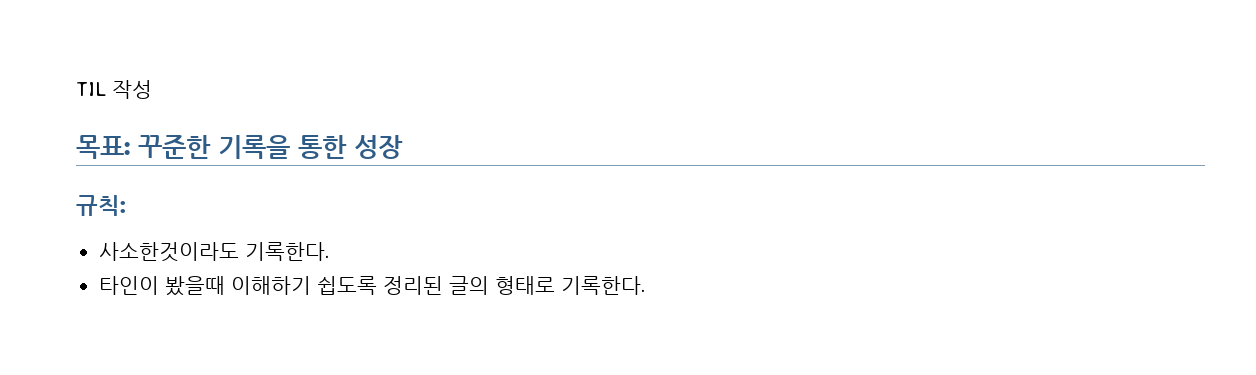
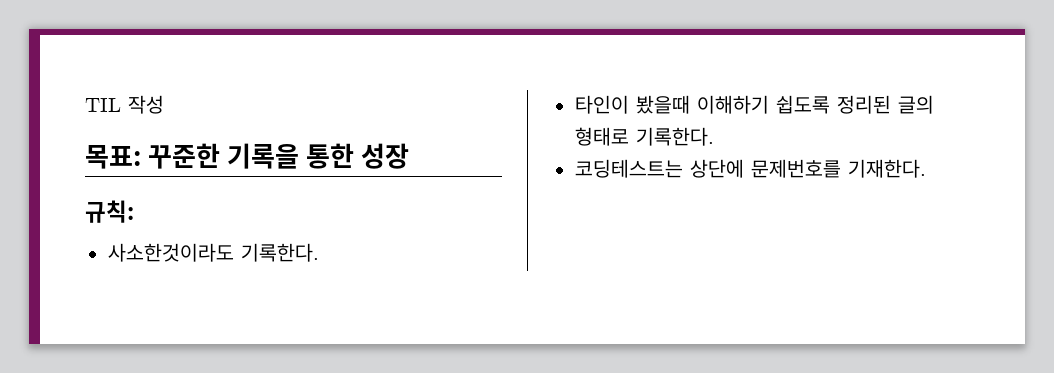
(645, 285) none -> [574,159,926,178] // 코딩테스트는 상단에 문제번호를 기재한다.

